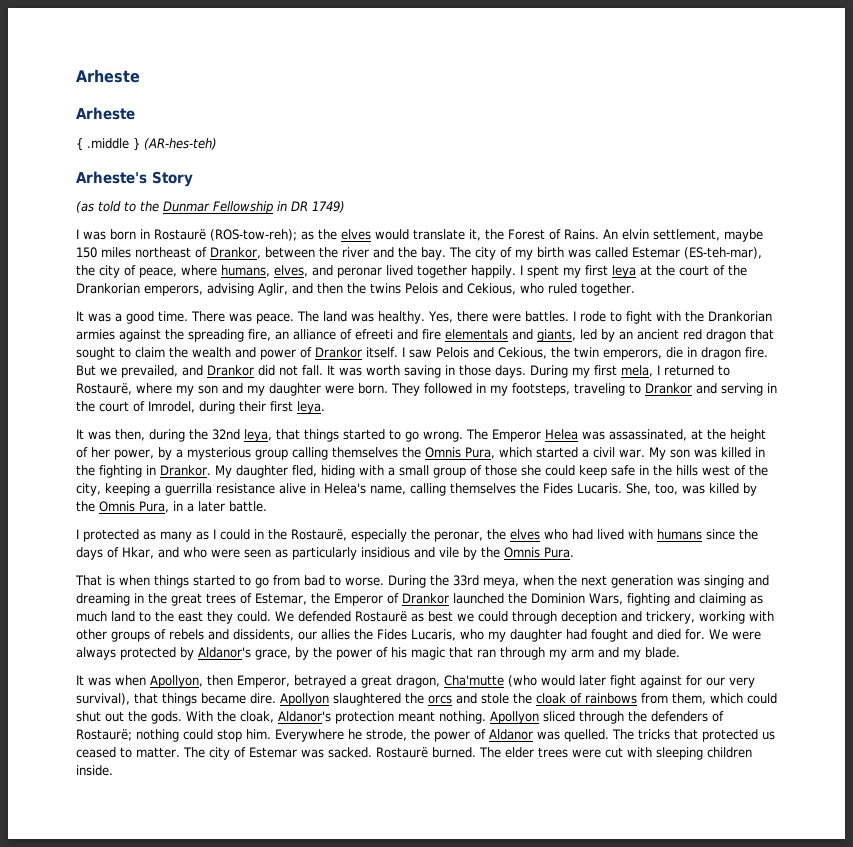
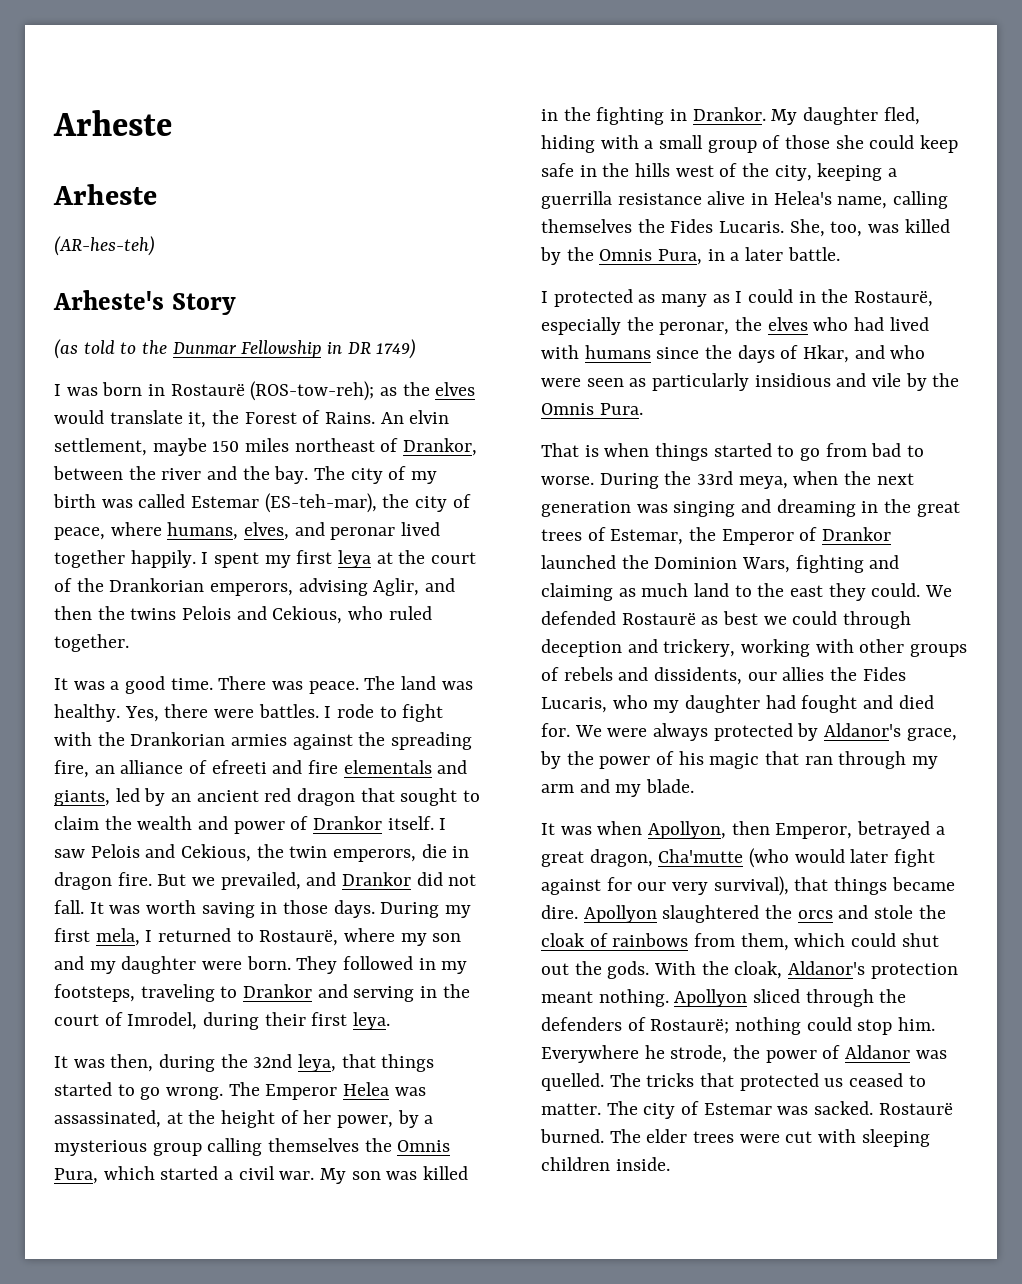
[76,138,140,151] { .middle } -> (157, 194) none

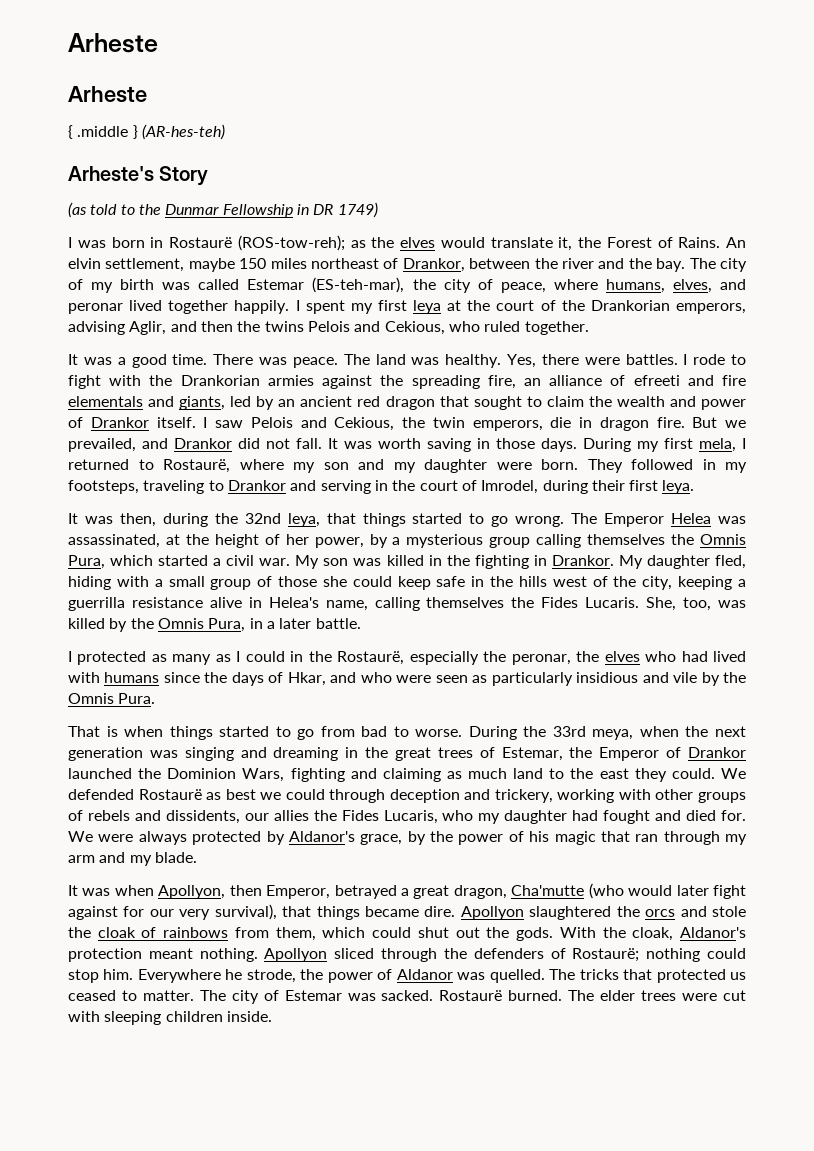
(157, 194) none -> [68,125,138,139] { .middle }

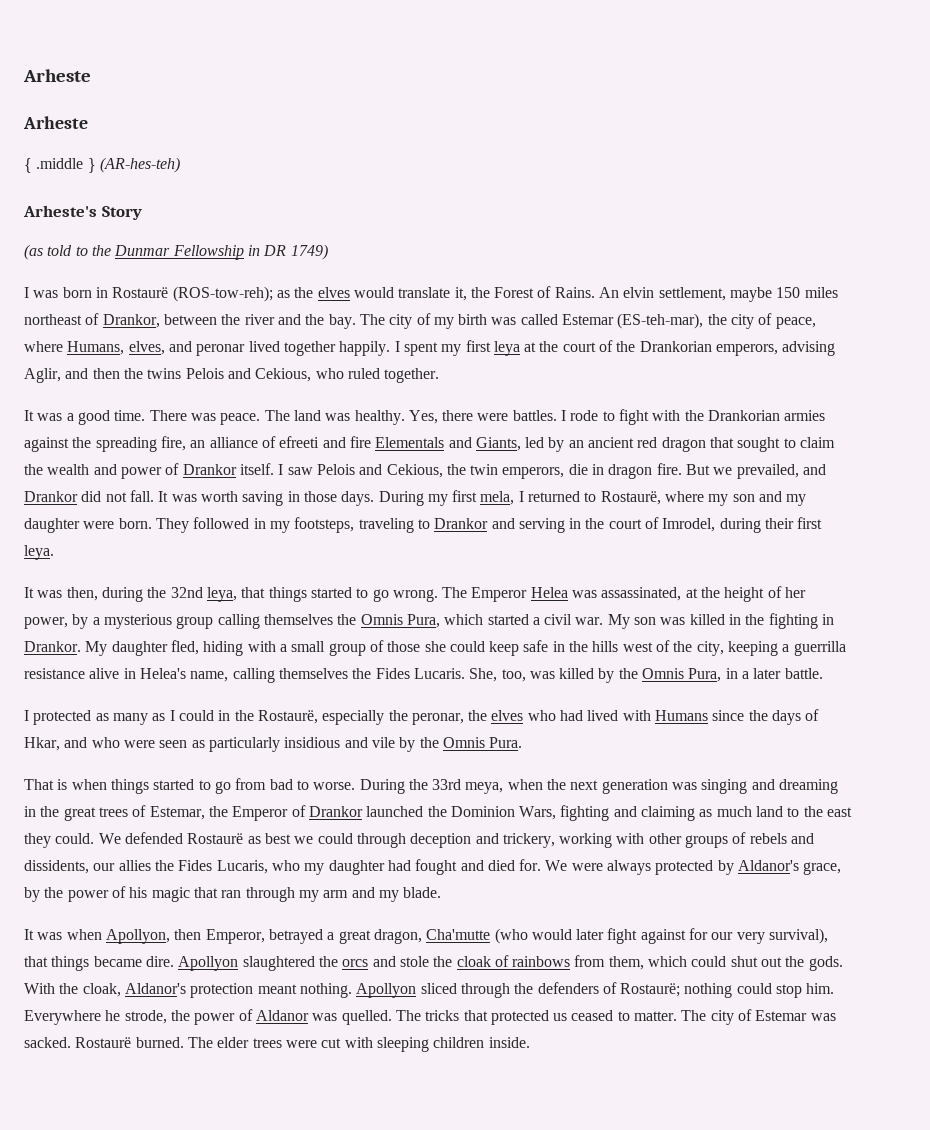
[605,279,665,293] humans, -> [67,341,125,355] Humans,
[68,396,226,410] elementals and giants, -> [375,437,521,451] Elementals and Giants,
[104,672,160,683] humans -> [655,710,709,721] Humans

